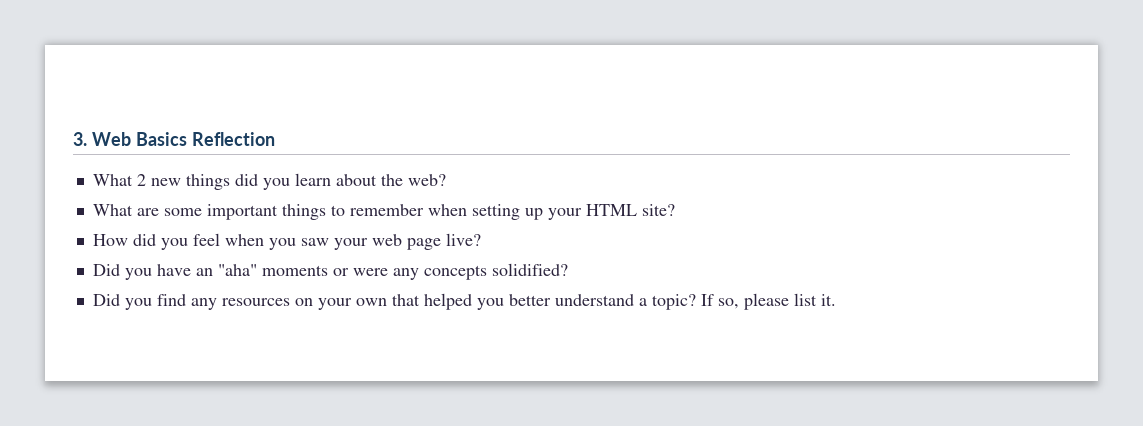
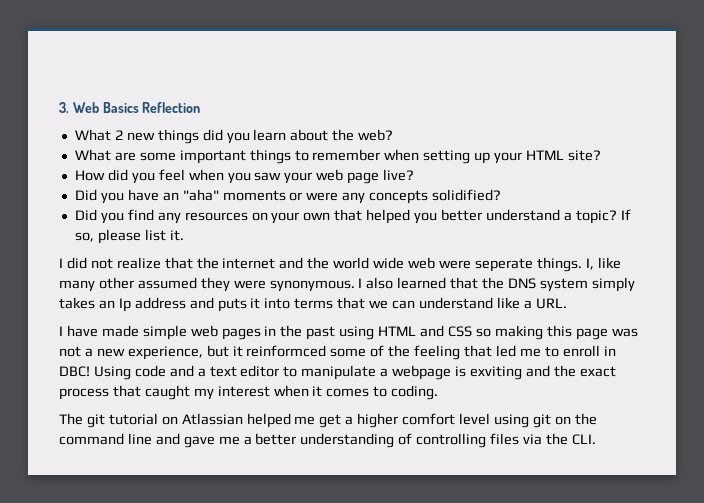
(836, 300) none -> [59,257,621,272] [59,277,635,292] [59,297,567,312] [59,325,638,340] [59,345,616,360] [59,365,616,380] [59,385,439,400] [59,413,597,428] [59,433,596,448] // I did not realize that the internet and the world wide web were seperate things. I, like many other assumed they were synonymous. I also learned that the DNS system simply takes an Ip address and puts it into terms that we can understand like a URL. // I have made simple web pages in the past using HTML and CSS so making this page was not a new experience, but it reinformced some of the feeling that led me to enroll in DBC! Using code and a text editor to manipulate a webpage is exviting and the exact process that caught my interest when it comes to coding. // The git tutorial on Atlassian helped me get a higher comfort level using git on the command line and gave me a better understanding of controlling files via the CLI.

